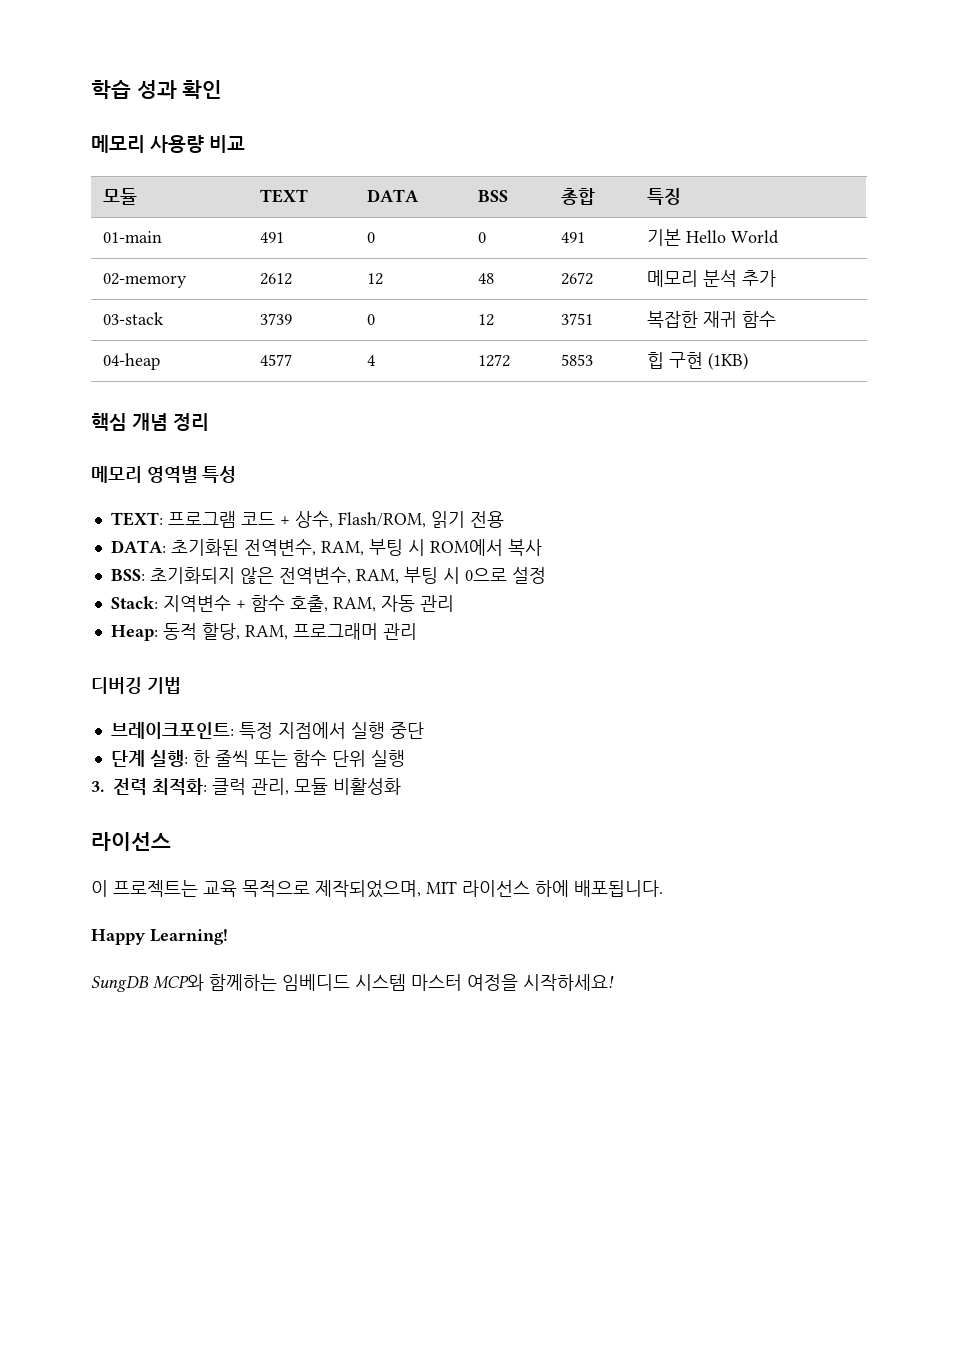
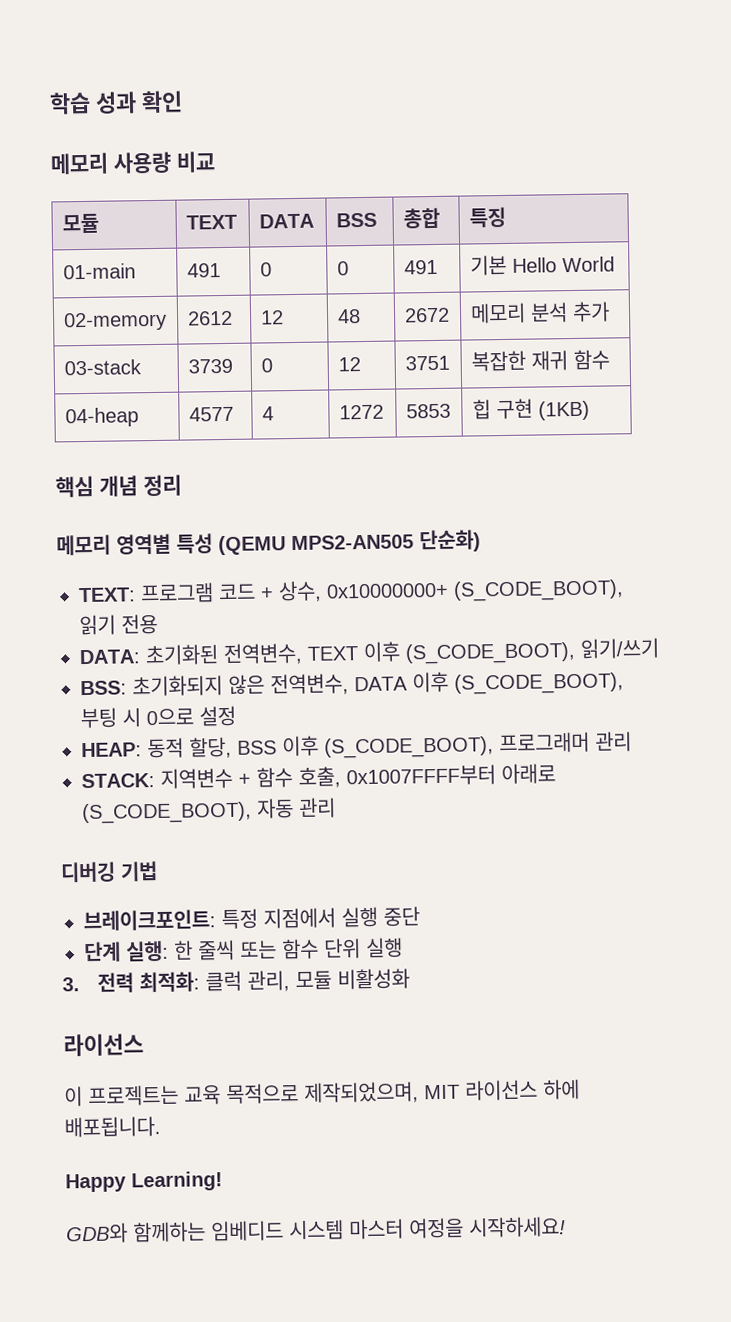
(237, 474) none -> [218,529,481,556] (QEMU MPS2-AN505 단순화)
[337,512,426,528] Flash/ROM, -> [326,579,624,602] 0x10000000+ (S_CODE_BOOT),
[320,539,542,556] RAM, 부팅 시 ROM에서 복사 -> [307,637,659,665] TEXT 이후 (S_CODE_BOOT), 읽기/쓰기
[355,569,399,584] RAM, -> [354,671,624,695] DATA 이후 (S_CODE_BOOT),
[110,596,158,609] Stack: -> [81,731,632,759] [81,773,155,789] HEAP: 동적 할당, BSS 이후 (S_CODE_BOOT), 프로그래머 관리 // STACK:
[332,597,376,612] RAM, -> [346,763,556,787] [82,801,252,825] 0x1007FFFF부터 아래로 (S_CODE_BOOT),
[110,623,417,641] // Heap: 동적 할당, RAM, 프로그래머 관리 -> (336, 807) none
[91,974,204,992] SungDB MCP와 -> [66,1222,128,1244] GDB와

